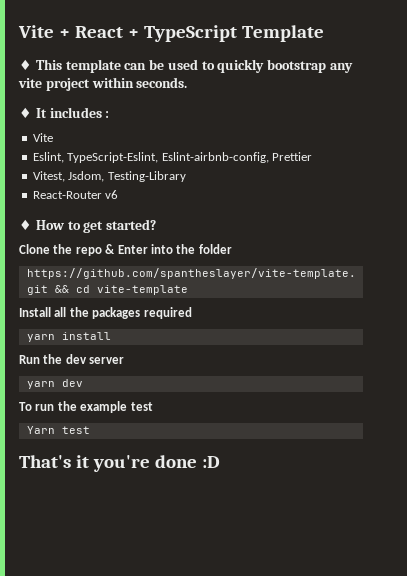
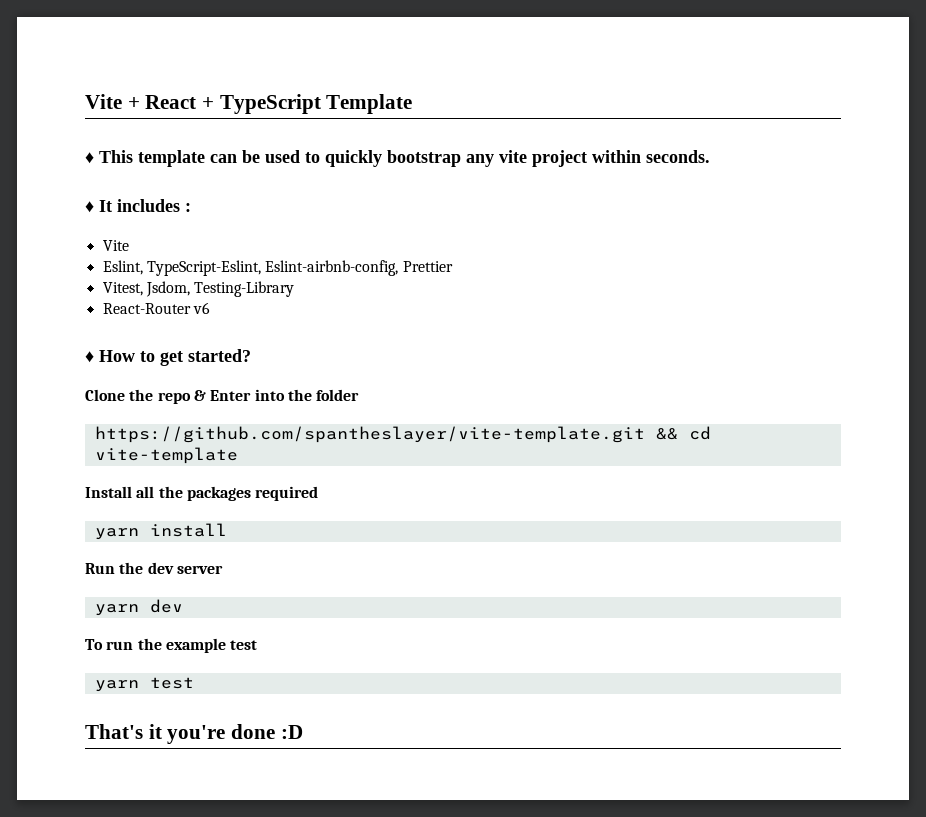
[26,426,55,434] Yarn -> [94,680,139,692] yarn

